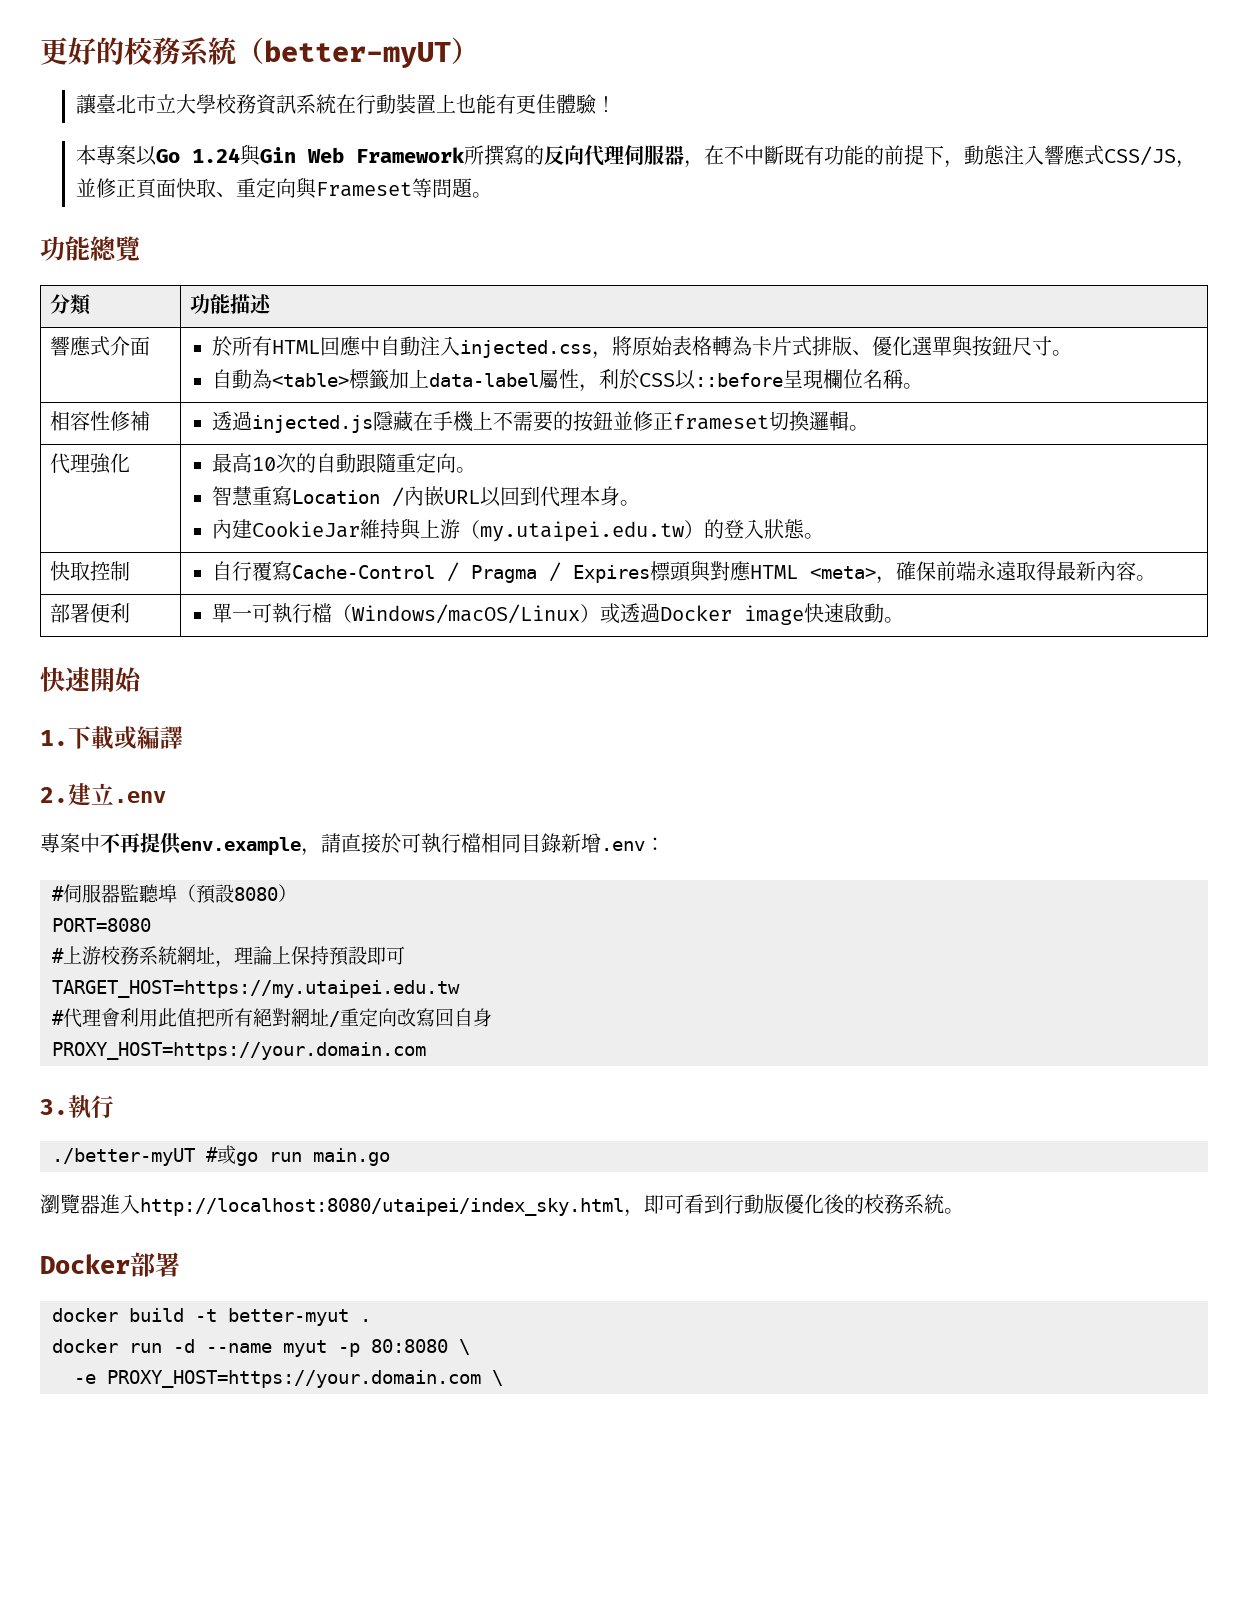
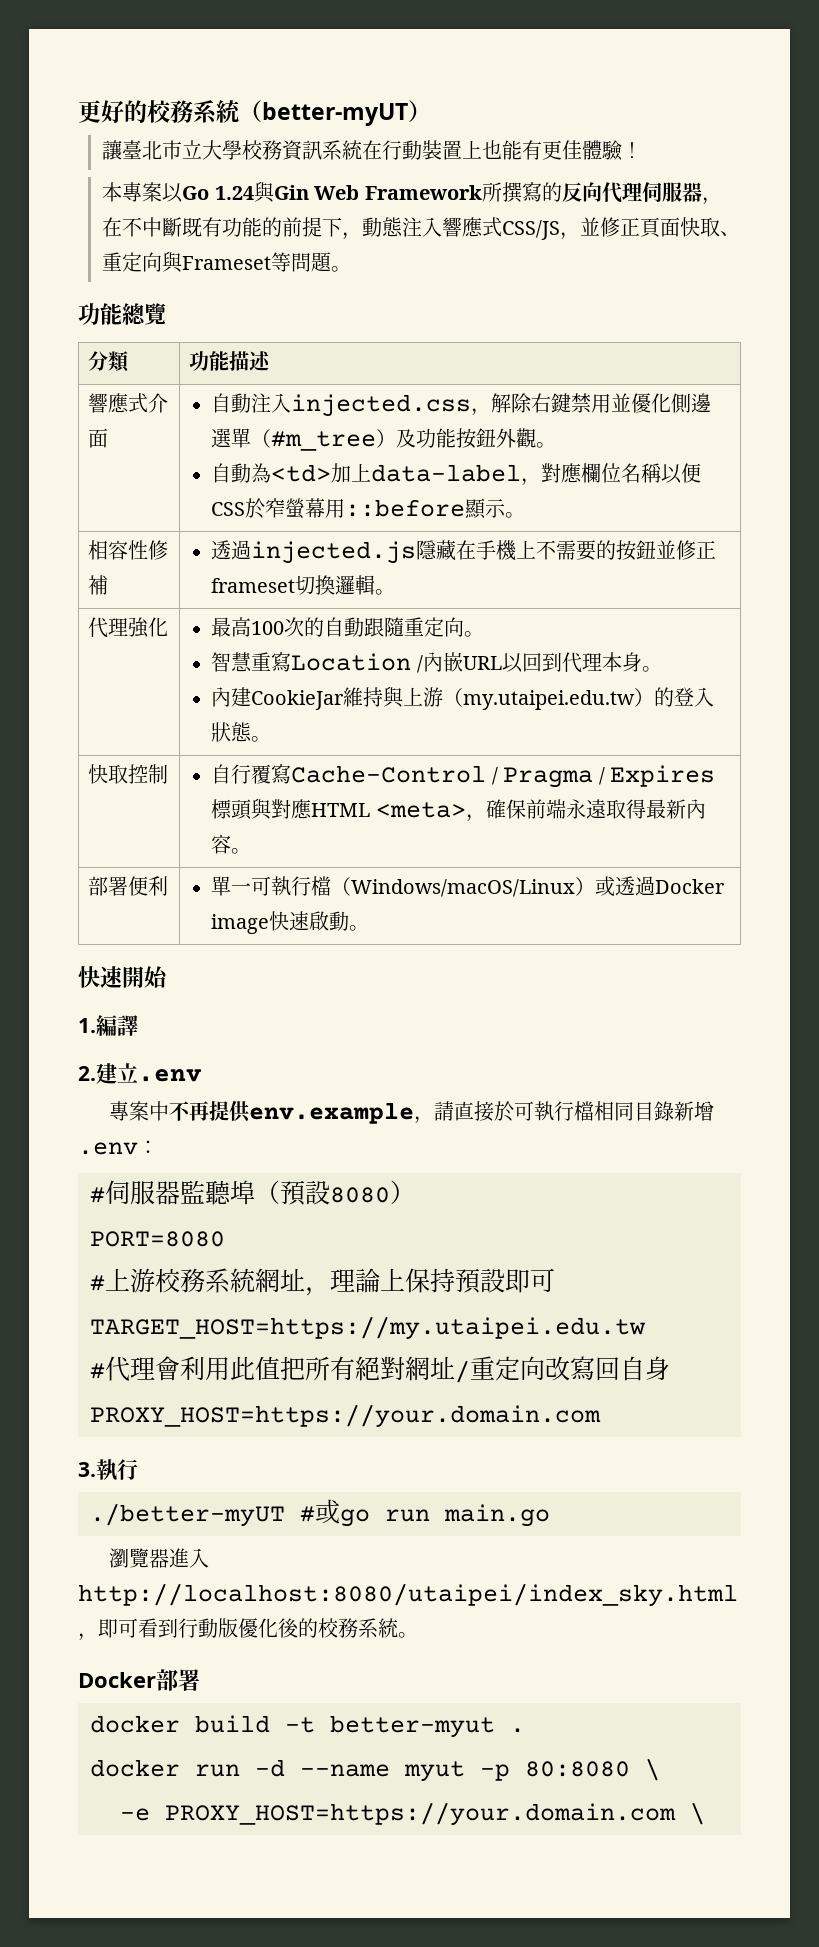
[211,335,1072,359] [211,369,904,392] 於所有HTML回應中自動注入injected.css，將原始表格轉為卡片式排版、優化選單與按鈕尺寸。 // 自動為<table>標籤加上data-label屬性，利於CSS以::before呈現欄位名稱 -> [211,393,712,417] [211,428,557,451] [211,463,702,486] [211,498,507,519] 自動注入injected.css，解除右鍵禁用並優化側邊選單（#m_tree）及功能按鈕外觀。 // 自動為<td>加上data-label，對應欄位名稱以便CSS於窄螢幕用::before顯示
[251,457,276,471] 10 -> [251,621,285,635] 100
[68,726,137,750] 下載或 -> (96, 1025) none

